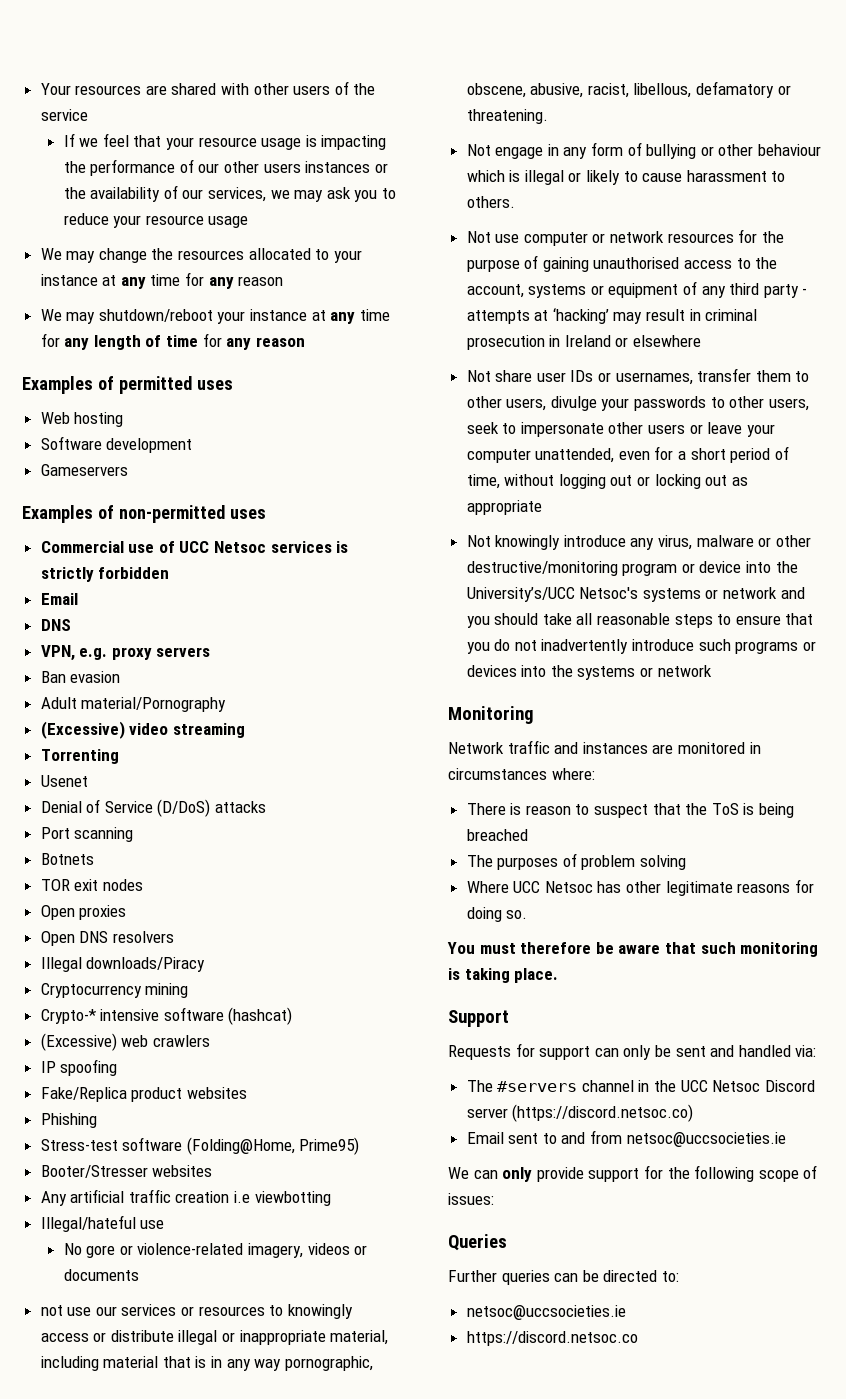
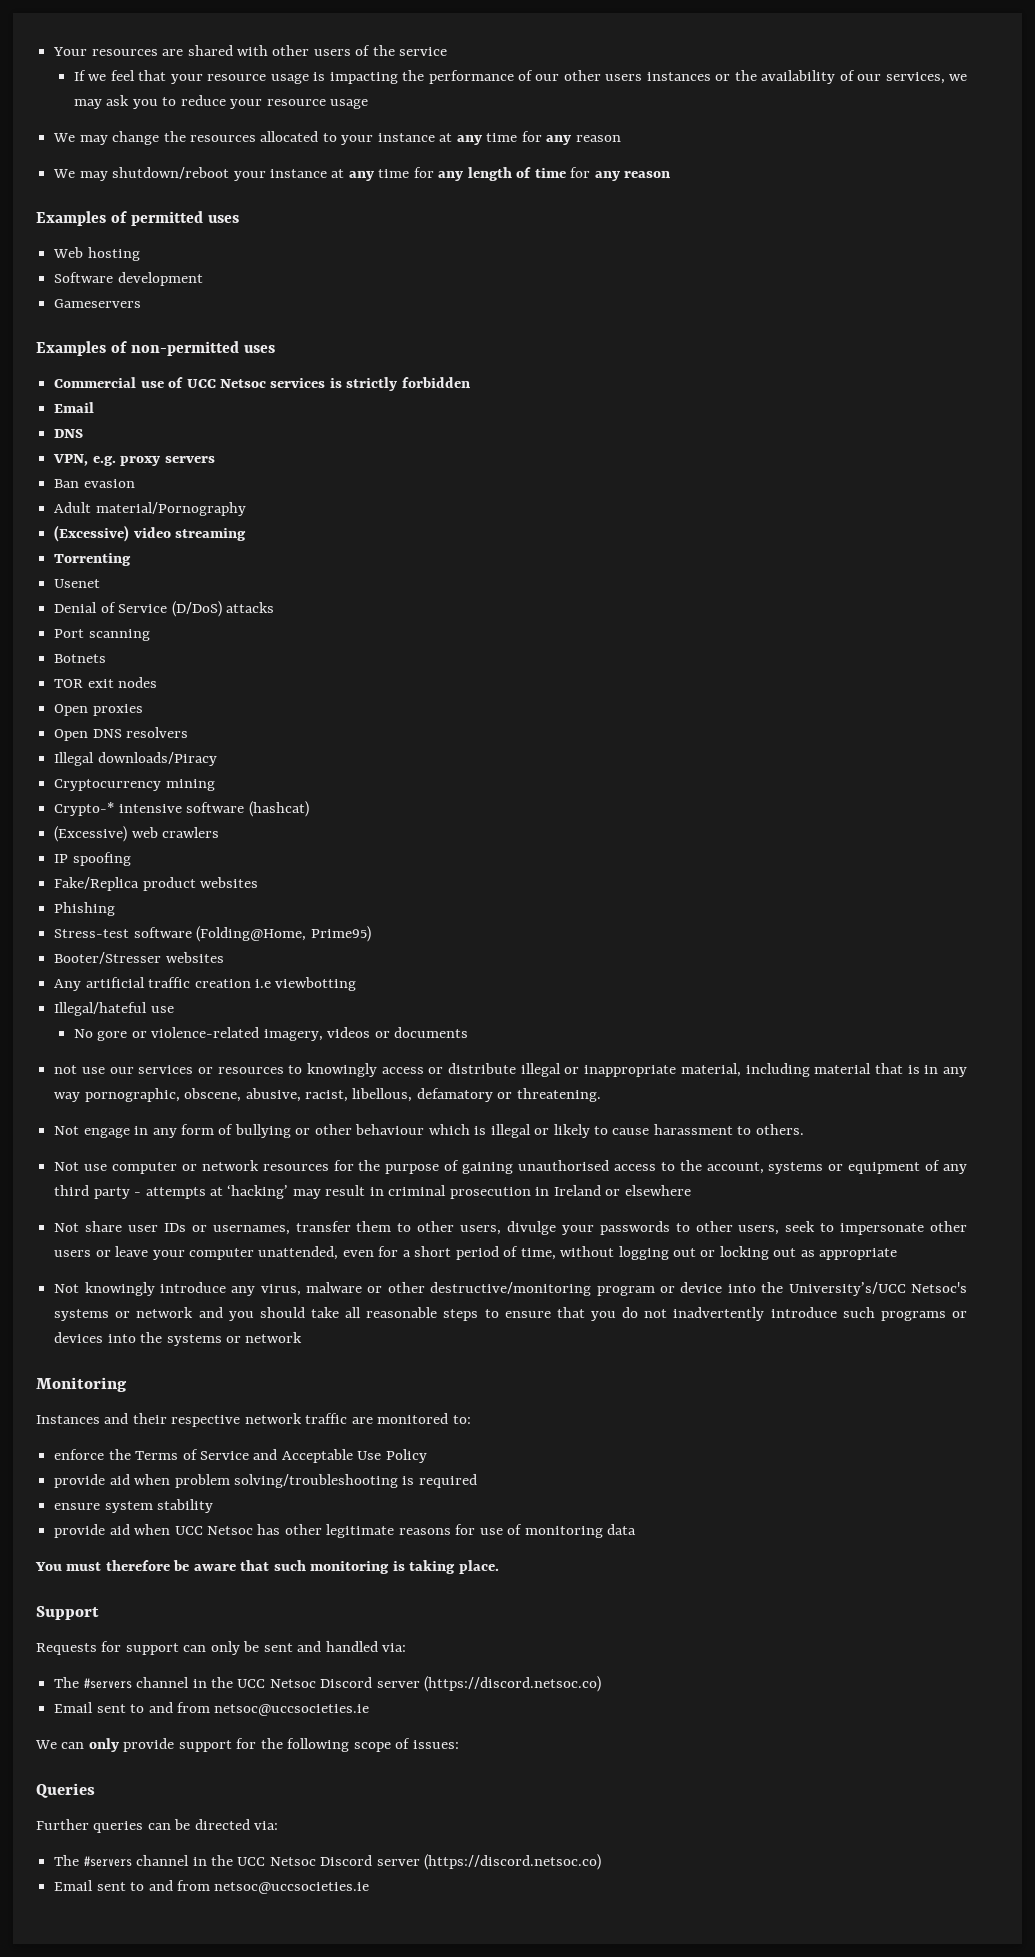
[448,740,761,754] [448,768,595,780] [466,803,795,818] [466,829,528,841] [466,853,687,870] [466,881,509,893] Network traffic and instances are monitored in circumstances where: // There is reason to suspect that the ToS is being breached // The purposes of problem solving // Where -> [36,1413,471,1427] [54,1449,427,1463] [54,1474,477,1488] [54,1499,214,1513] [54,1524,171,1538] Instances and their respective network traffic are monitored to: // enforce the Terms of Service and Acceptable Use Policy // provide aid when problem solving/troubleshooting is required // ensure system stability // provide aid when
[466,907,528,922] doing so. -> [479,1524,637,1538] use of monitoring data
[661,1271,679,1282] [466,1305,626,1320] [466,1331,638,1346] to: // netsoc@uccsocieties.ie // https://discord.netsoc.co -> [254,1821,279,1830] [54,1854,602,1870] [54,1880,370,1894] via: // The #servers channel in the UCC Netsoc Discord server (https://discord.netsoc.co) // Email sent to and from netsoc@uccsocieties.ie

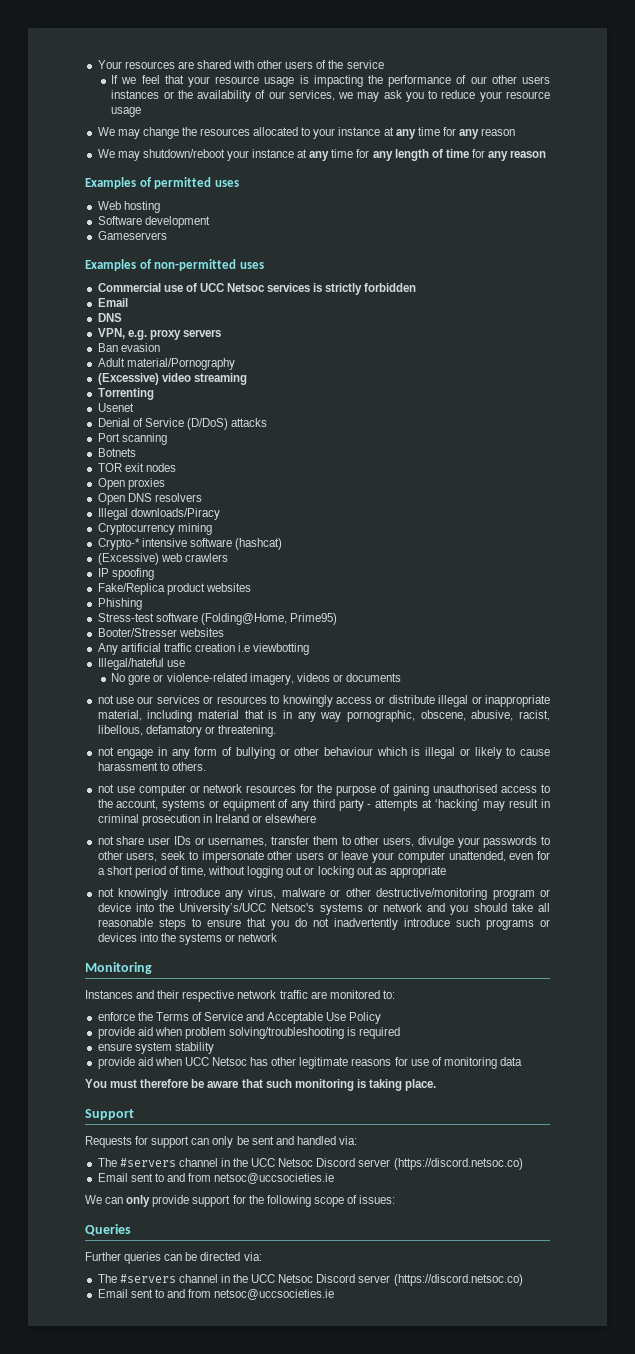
[54,1126,80,1135] Not -> [97,747,114,756] not
[54,1162,80,1171] Not -> [97,784,114,793] not
[54,1223,80,1232] Not -> [97,836,114,845] not
[54,1284,80,1293] Not -> [97,888,114,897] not

